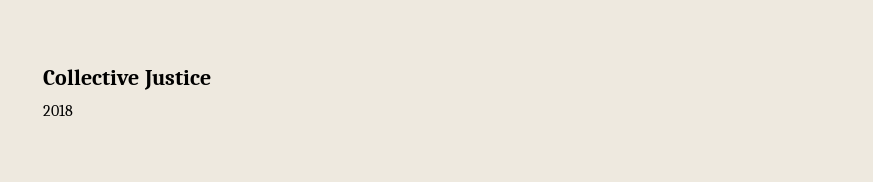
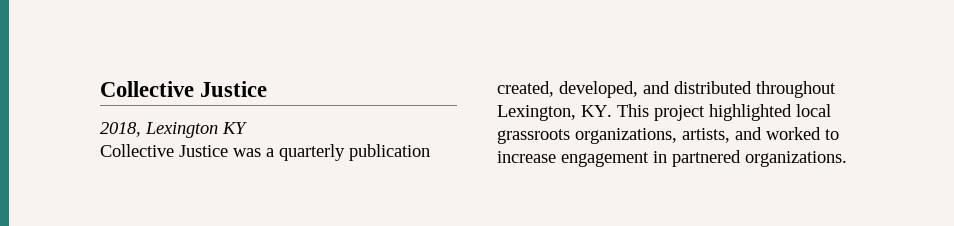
[43,104,73,116] 2018 -> [100,122,247,138] [100,144,430,161] [497,81,836,98] [497,104,831,121] [497,127,839,144] [497,150,847,167] 2018, Lexington KY // Collective Justice was a quarterly publication created, developed, and distributed throughout Lexington, KY. This project highlighted local grassroots organizations, artists, and worked to increase engagement in partnered organizations.

